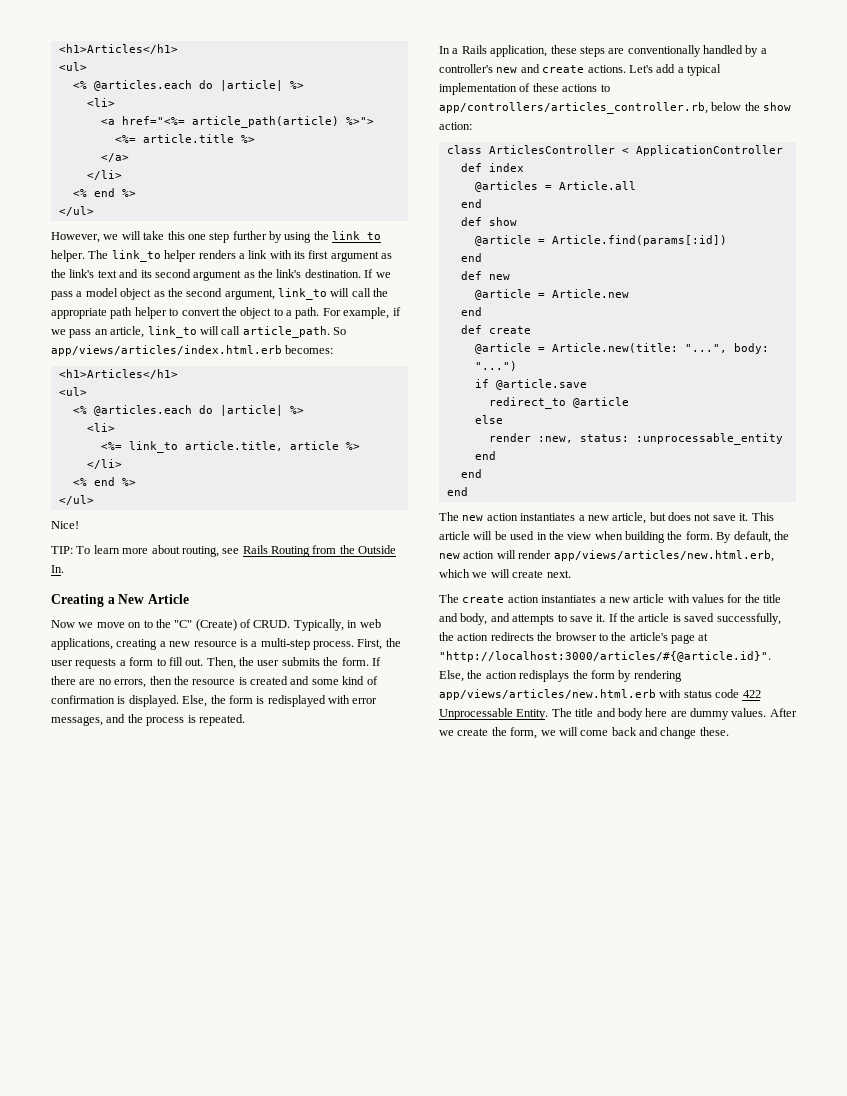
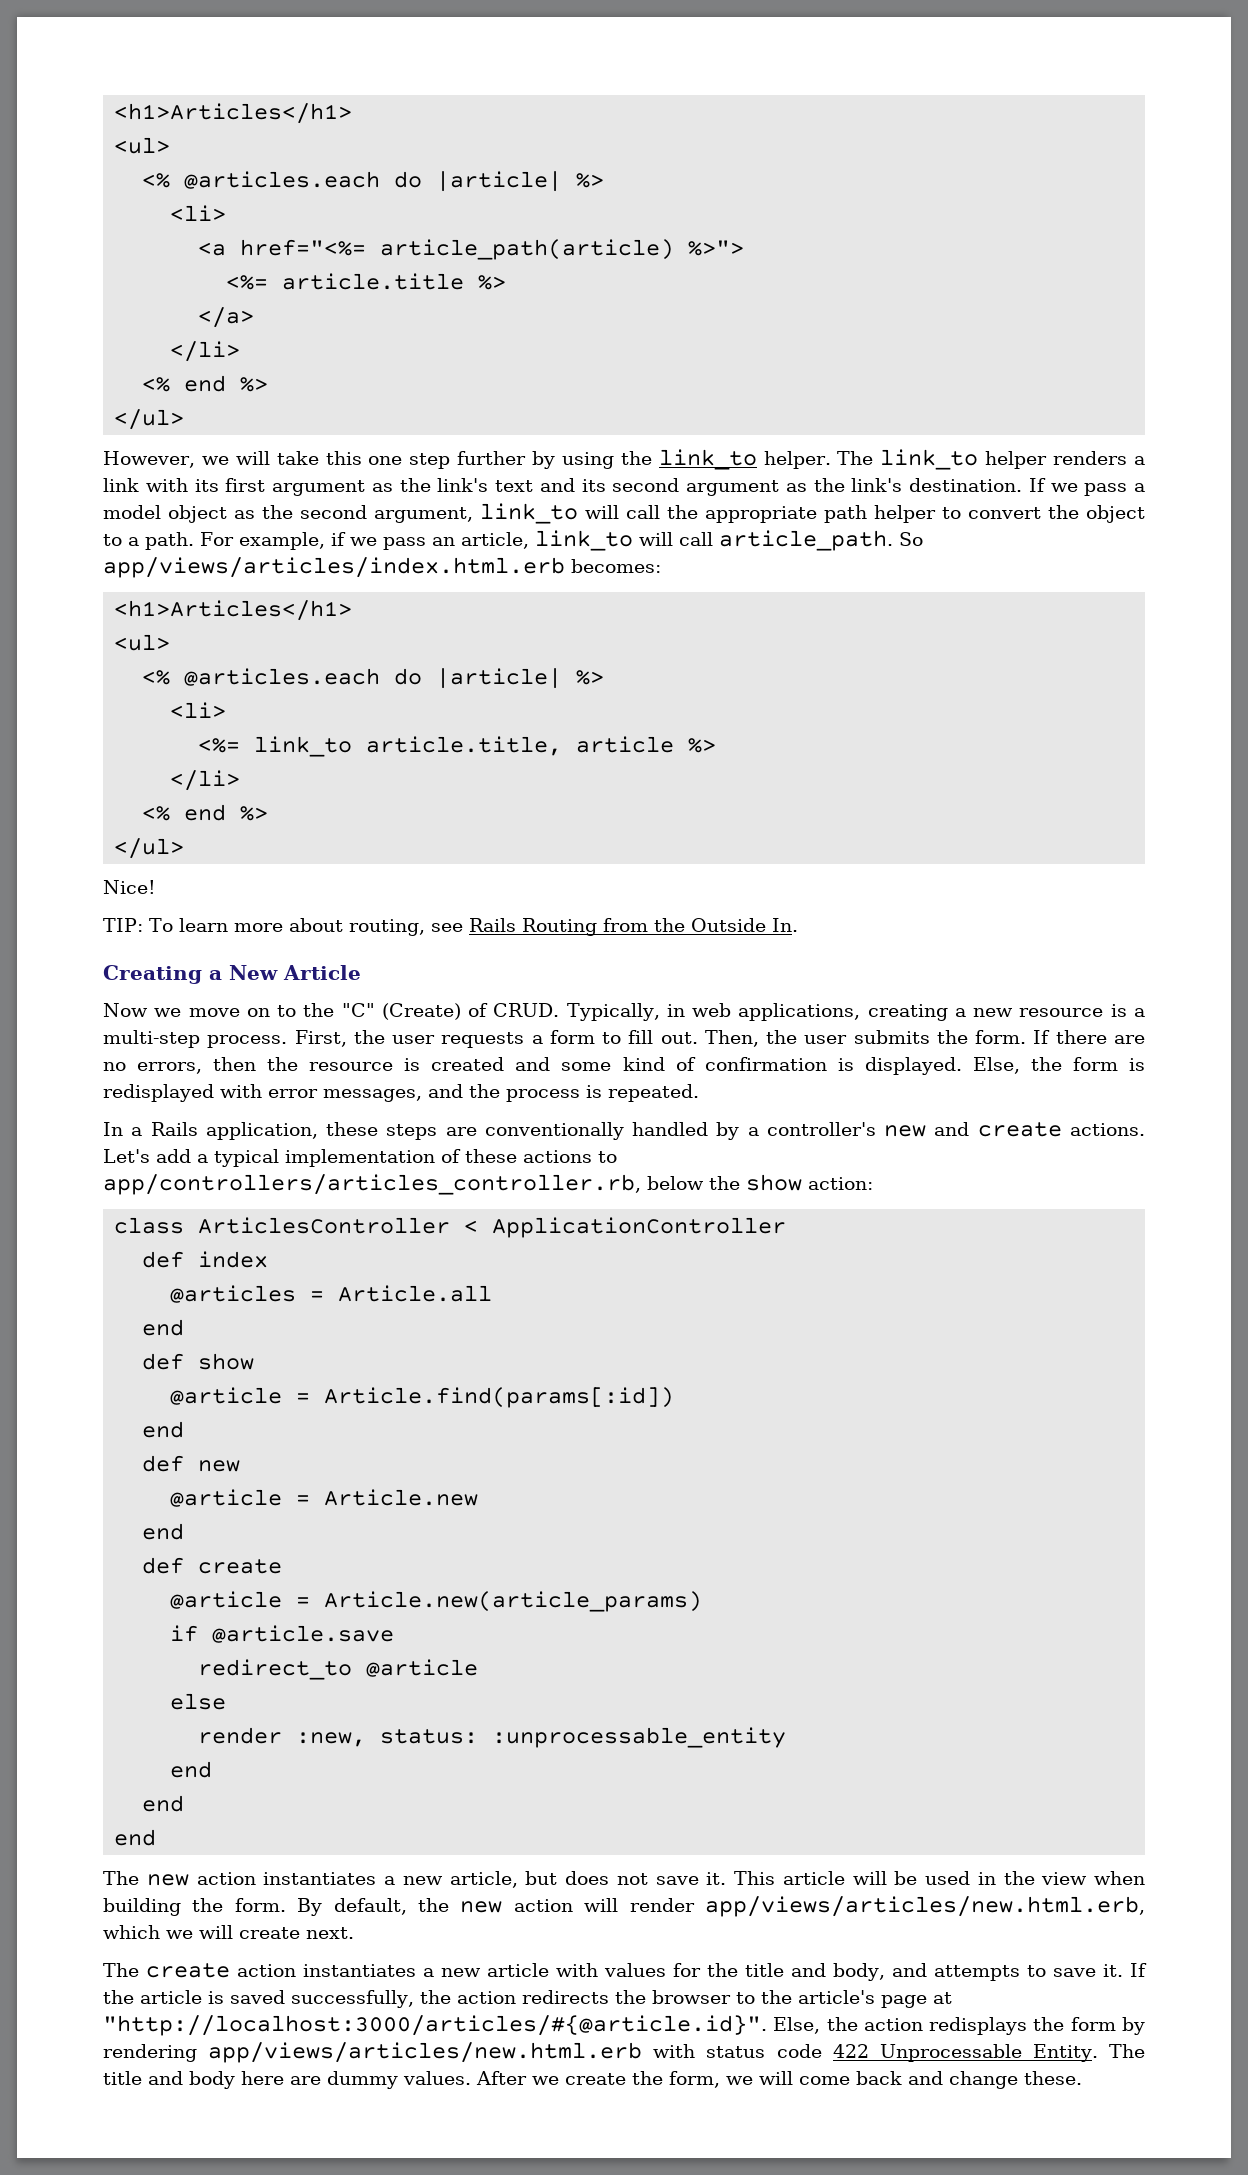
[551,343,769,354] [474,361,517,371] Article.new(title: "...", body: "...") -> [324,1591,703,1612] Article.new(article_params)

